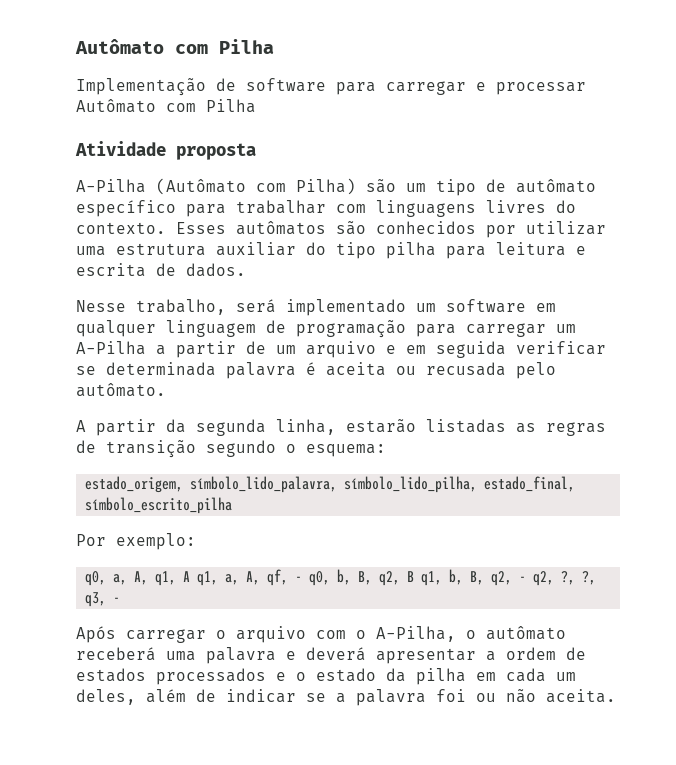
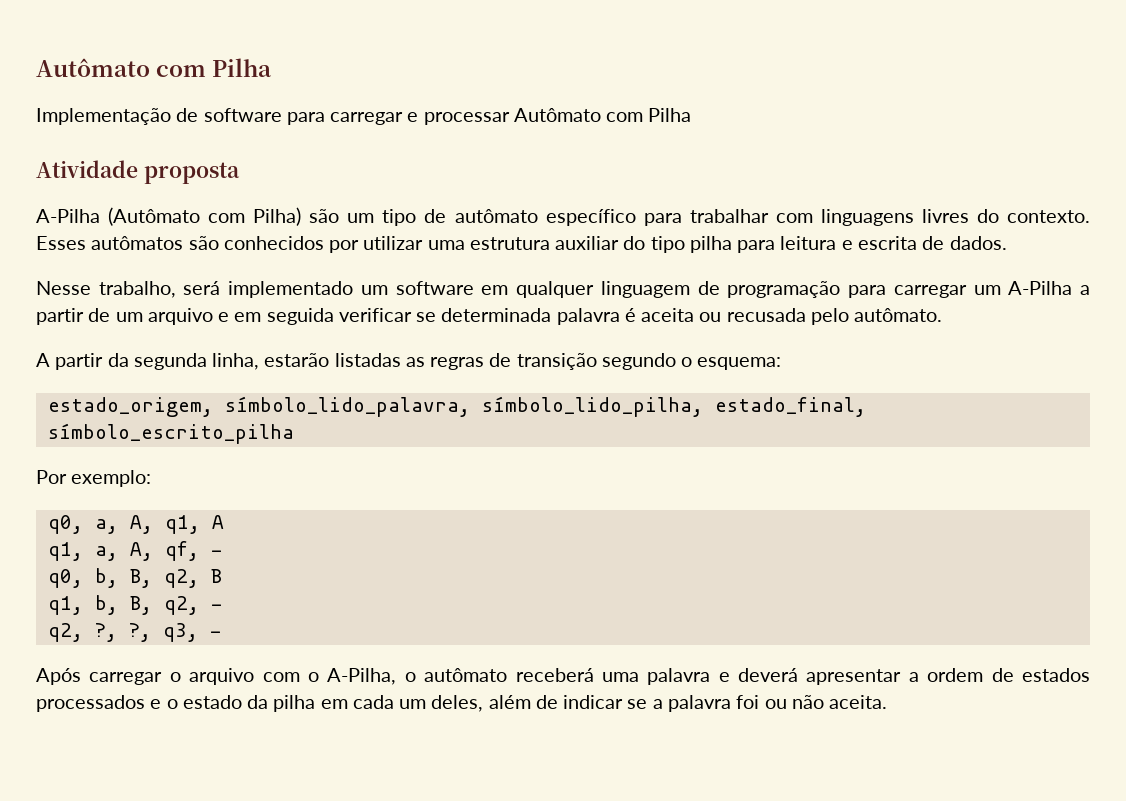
(191, 576) none -> (224, 522) //
(303, 579) none -> (222, 553) //
(415, 576) none -> (222, 576) //
(527, 579) none -> (222, 607) //

